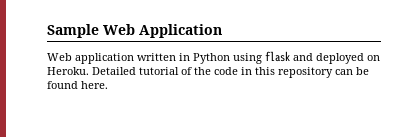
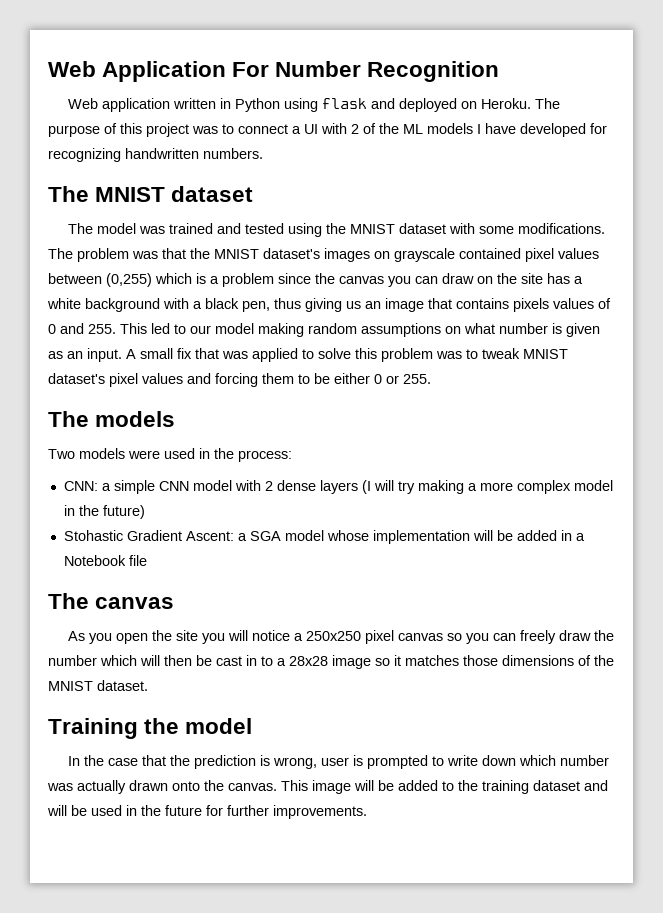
[47,24,99,38] Sample -> (48, 69) none
(222, 31) none -> [232,61,500,82] For Number Recognition
[92,67,369,78] [47,81,108,89] Detailed tutorial of the code in this repository can be found here. -> [535,98,561,109] [48,123,607,137] [48,148,263,162] [48,186,254,202] [68,223,606,237] [48,248,599,262] [48,273,583,287] [47,298,611,312] [48,323,600,337] [48,348,568,362] [48,373,431,387] [48,411,176,427] [48,448,292,462] [63,480,613,494] [63,505,145,519] [63,530,585,544] [63,555,147,566] [48,593,175,609] [68,630,615,644] [48,655,614,669] [48,680,148,691] [48,718,253,739] [68,755,610,769] [47,780,608,794] [47,805,367,819] The purpose of this project was to connect a UI with 2 of the ML models I have developed for recognizing handwritten numbers. // The MNIST dataset // The model was trained and tested using the MNIST dataset with some modifications. The problem was that the MNIST dataset's images on grayscale contained pixel values between (0,255) which is a problem since the canvas you can draw on the site has a white background with a black pen, thus giving us an image that contains pixels values of 0 and 255. This led to our model making random assumptions on what number is given as an input. A small fix that was applied to solve this problem was to tweak MNIST dataset's pixel values and forcing them to be either 0 or 255. // The models // Two models were used in the process: // CNN: a simple CNN model with 2 dense layers (I will try making a more complex model in the future) // Stohastic Gradient Ascent: a SGA model whose implementation will be added in a Notebook file // The canvas // As you open the site you will notice a 250x250 pixel canvas so you can freely draw the number which will then be cast in to a 28x28 image so it matches those dimensions of the MNIST dataset. // Training the model // In the case that the prediction is wrong, user is prompted to write down which number was actually drawn onto the canvas. This image will be added to the training dataset and will be used in the future for further improvements.

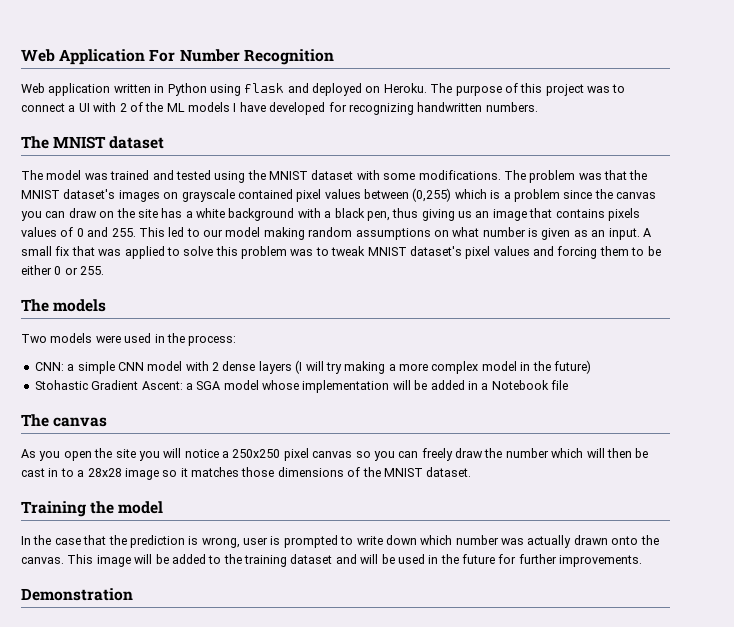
(367, 812) none -> [21,588,133,601] // Demonstration

